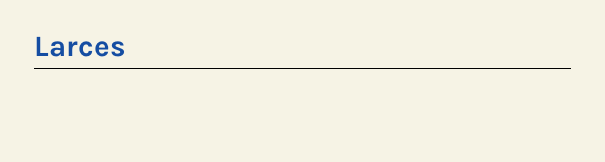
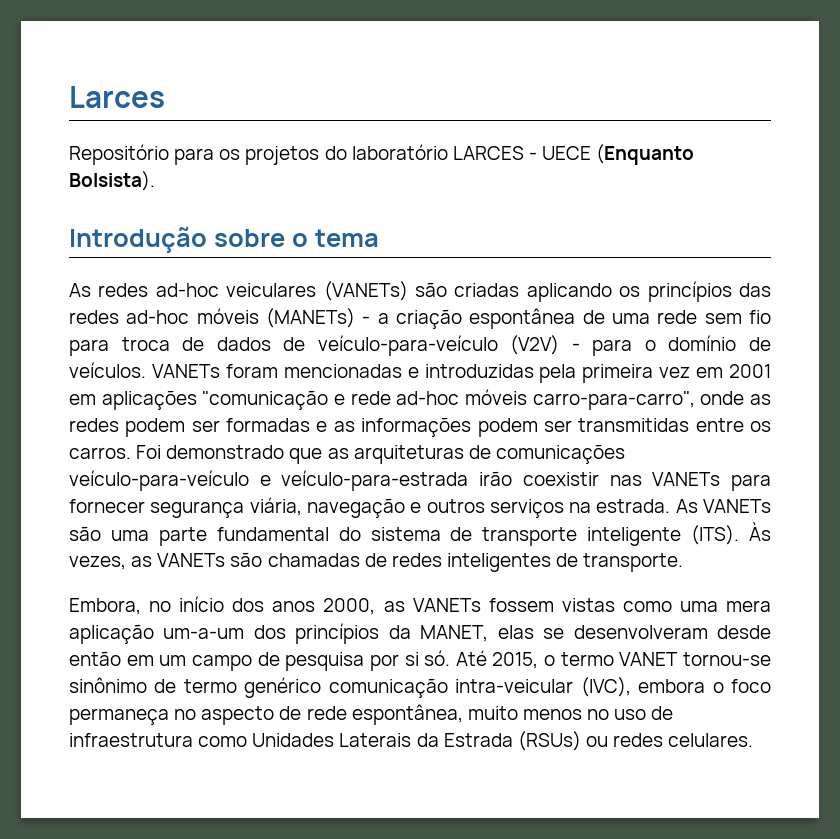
(126, 46) none -> [69,144,695,165] [69,171,155,191] [69,227,379,253] [69,281,771,302] [69,308,772,329] [69,335,771,356] [69,362,771,383] [69,389,771,410] [69,418,772,437] [69,445,625,464] [69,470,771,491] [69,497,771,518] [69,522,771,546] [69,552,684,572] [69,596,771,615] [69,623,772,644] [69,650,771,671] [69,677,772,698] [69,704,674,725] [69,731,754,751] // Repositório para os projetos do laboratório LARCES - UECE (Enquanto Bolsista). // Introdução sobre o tema // As redes ad-hoc veiculares (VANETs) são criadas aplicando os princípios das redes ad-hoc móveis (MANETs) - a criação espontânea de uma rede sem fio para troca de dados de veículo-para-veículo (V2V) - para o domínio de veículos. VANETs foram mencionadas e introduzidas pela primeira vez em 2001 em aplicações "comunicação e rede ad-hoc móveis carro-para-carro", onde as redes podem ser formadas e as informações podem ser transmitidas entre os carros. Foi demonstrado que as arquiteturas de comunicações veículo-para-veículo e veículo-para-estrada irão coexistir nas VANETs para fornecer segurança viária, navegação e outros serviços na estrada. As VANETs são uma parte fundamental do sistema de transporte inteligente (ITS). Às vezes, as VANETs são chamadas de redes inteligentes de transporte. // Embora, no início dos anos 2000, as VANETs fossem vistas como uma mera aplicação um-a-um dos princípios da MANET, elas se desenvolveram desde então em um campo de pesquisa por si só. Até 2015, o termo VANET tornou-se sinônimo de termo genérico comunicação intra-veicular (IVC), embora o foco permaneça no aspecto de rede espontânea, muito menos no uso de infraestrutura como Unidades Laterais da Estrada (RSUs) ou redes celulares.

